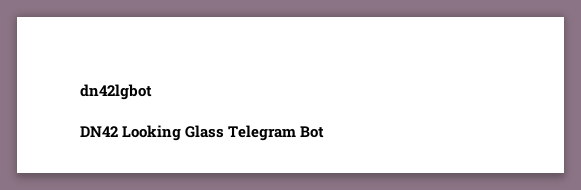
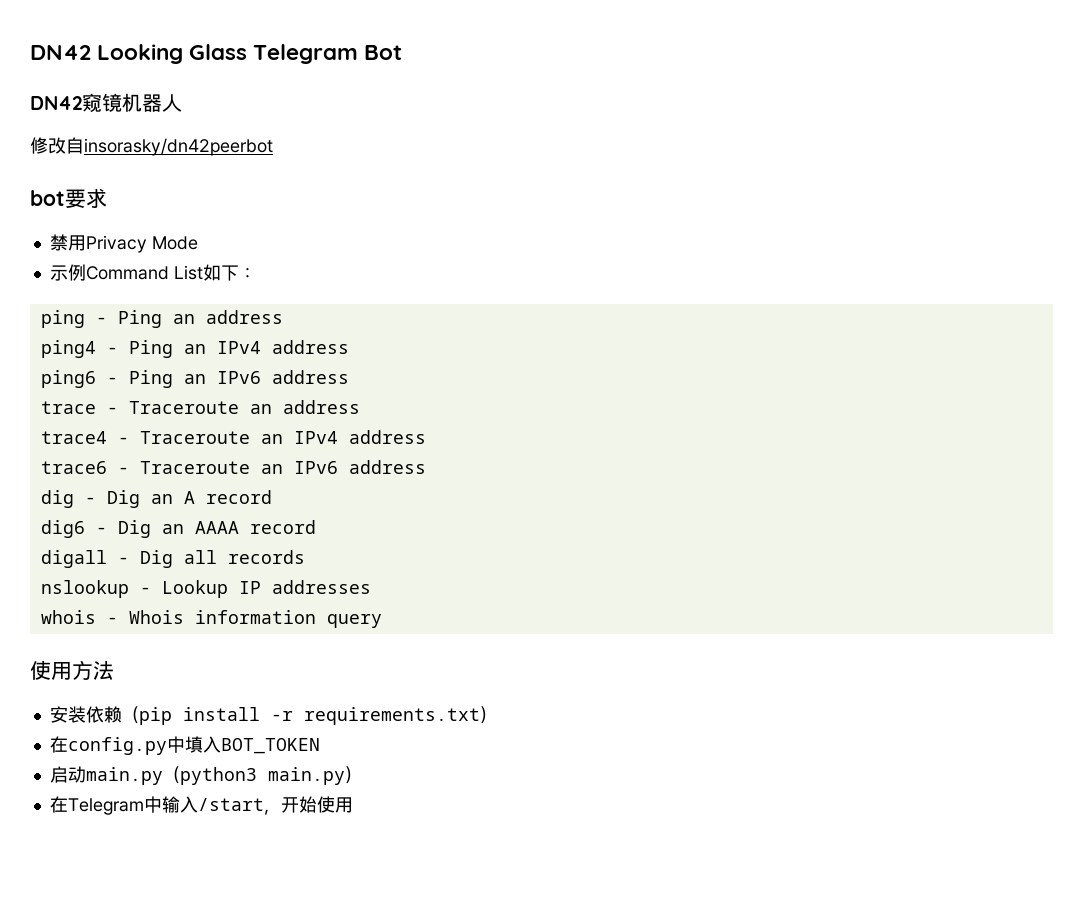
[80,84,152,100] dn42lgbot // -> (30, 52) none
(325, 132) none -> [30,93,182,113] [30,137,273,156] [30,188,107,208] [49,234,198,253] [49,264,256,281] [40,310,283,328] [40,340,349,358] [40,370,349,388] [40,400,360,414] [40,430,426,444] [40,460,426,474] [40,490,272,508] [40,520,316,538] [40,550,305,568] [40,580,371,598] [40,610,382,628] [30,660,114,680] [49,706,497,725] [49,736,320,755] [49,766,362,785] [49,796,353,815] // DN42窥镜机器人 // 修改自insorasky/dn42peerbot // bot要求 // 禁用Privacy Mode // 示例Command List如下： // ping - Ping an address // ping4 - Ping an IPv4 address // ping6 - Ping an IPv6 address // trace - Traceroute an address // trace4 - Traceroute an IPv4 address // trace6 - Traceroute an IPv6 address // dig - Dig an A record // dig6 - Dig an AAAA record // digall - Dig all records // nslookup - Lookup IP addresses // whois - Whois information query // 使用方法 // 安装依赖（pip install -r requirements.txt） // 在config.py中填入BOT_TOKEN // 启动main.py（python3 main.py） // 在Telegram中输入/start，开始使用

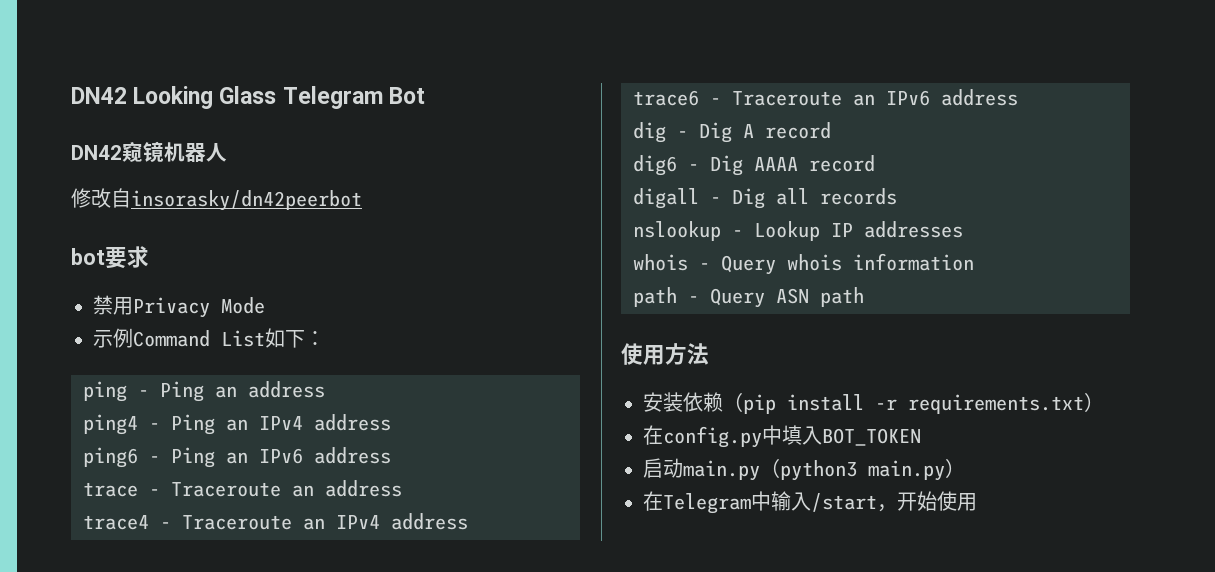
[150,494,173,504] an -> (732, 132) none
[161,524,184,534] an -> (743, 165) none
[128,610,184,624] Whois -> [721,254,842,275] Query whois
[326,614,382,628] query -> [633,287,864,308] // path - Query ASN path

